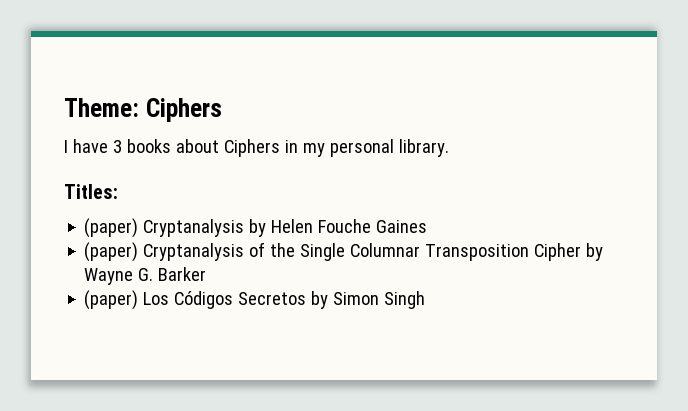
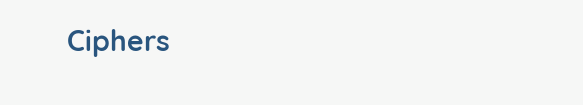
[64,98,222,122] [64,139,449,157] [64,184,118,199] [84,218,428,238] [84,242,604,262] [84,267,207,285] [84,290,426,310] Theme: Ciphers // I have 3 books about Ciphers in my personal library. // Titles: // (paper) Cryptanalysis by Helen Fouche Gaines // (paper) Cryptanalysis of the Single Columnar Transposition Cipher by Wayne G. Barker // (paper) Los Códigos Secretos by Simon Singh -> [67,29,170,57] Ciphers

